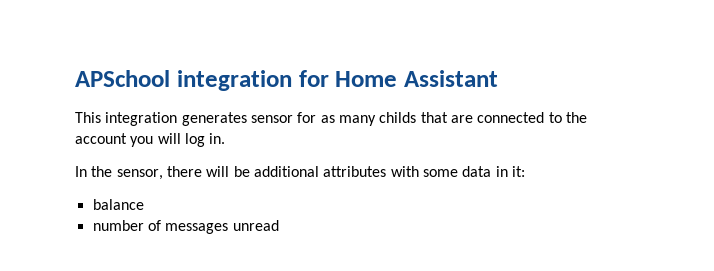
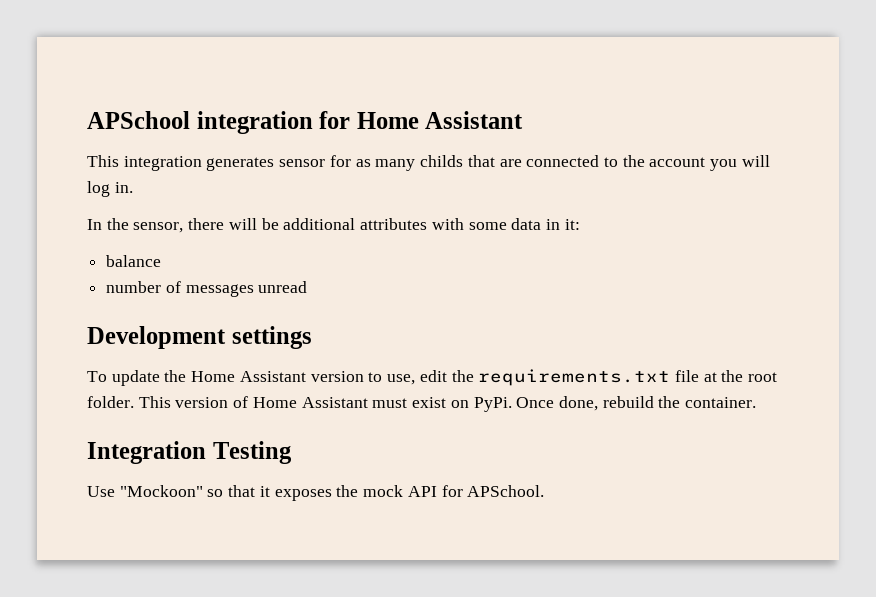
(279, 225) none -> [87,326,312,349] [87,369,778,386] [87,396,757,412] [87,441,292,464] [87,485,545,501] // Development settings // To update the Home Assistant version to use, edit the requirements.txt file at the root folder. This version of Home Assistant must exist on PyPi. Once done, rebuild the container. // Integration Testing // Use "Mockoon" so that it exposes the mock API for APSchool.

